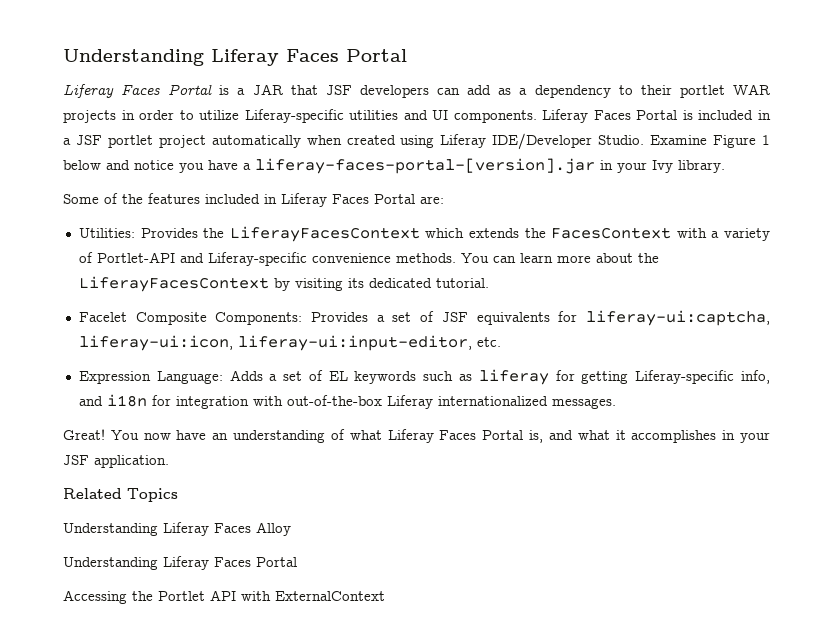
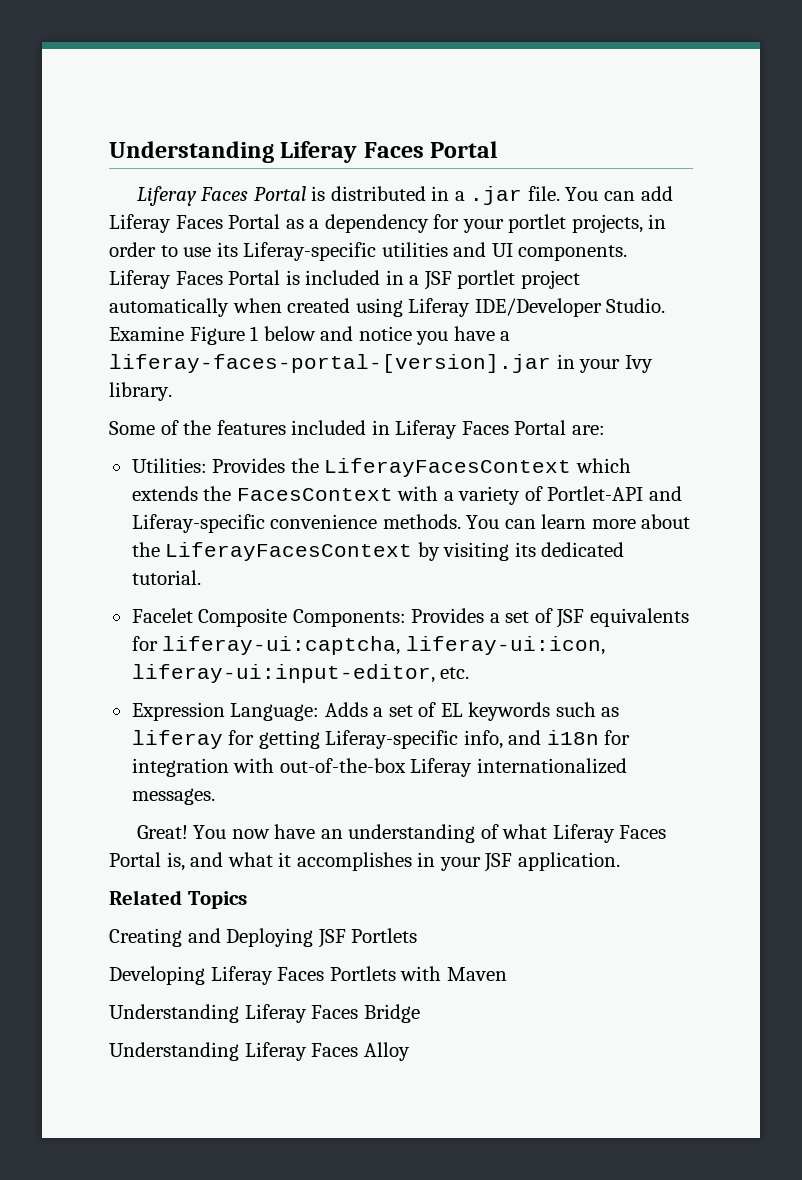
[237,84,771,98] [63,110,116,123] a JAR that JSF developers can add as a dependency to their portlet WAR projects -> [330,186,673,205] [109,214,643,233] distributed in a .jar file. You can add Liferay Faces Portal as a dependency for your portlet projects,
[199,110,240,120] utilize -> [183,242,238,257] use its
[63,522,291,536] [63,556,297,570] [63,590,385,604] Understanding Liferay Faces Alloy // Understanding Liferay Faces Portal // Accessing the Portlet API with ExternalContext -> [109,928,418,948] [109,966,507,985] [109,1004,420,1023] [109,1042,410,1061] Creating and Deploying JSF Portlets // Developing Liferay Faces Portlets with Maven // Understanding Liferay Faces Bridge // Understanding Liferay Faces Alloy

